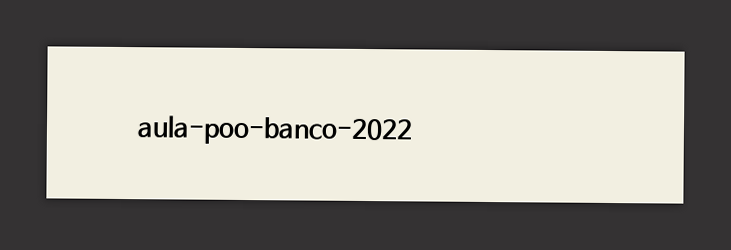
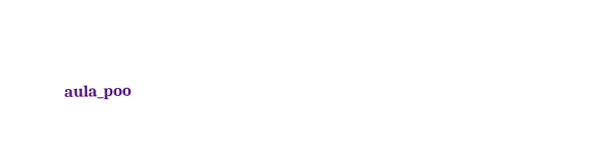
[137,115,413,146] aula-poo-banco-2022 -> [64,83,132,101] aula_poo

